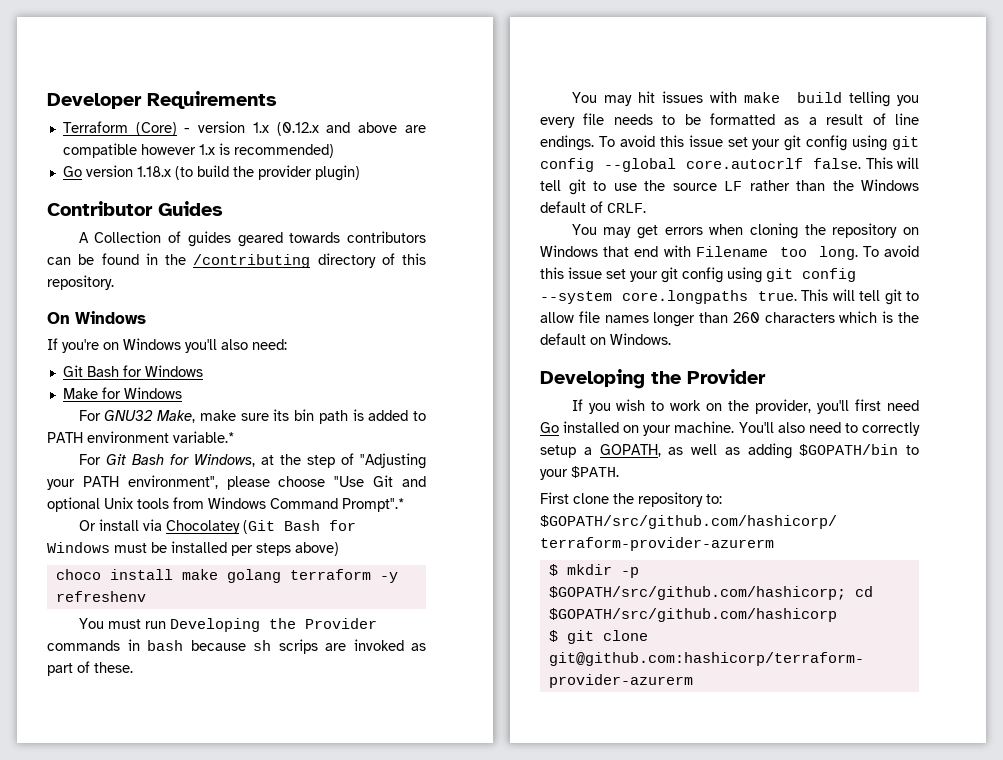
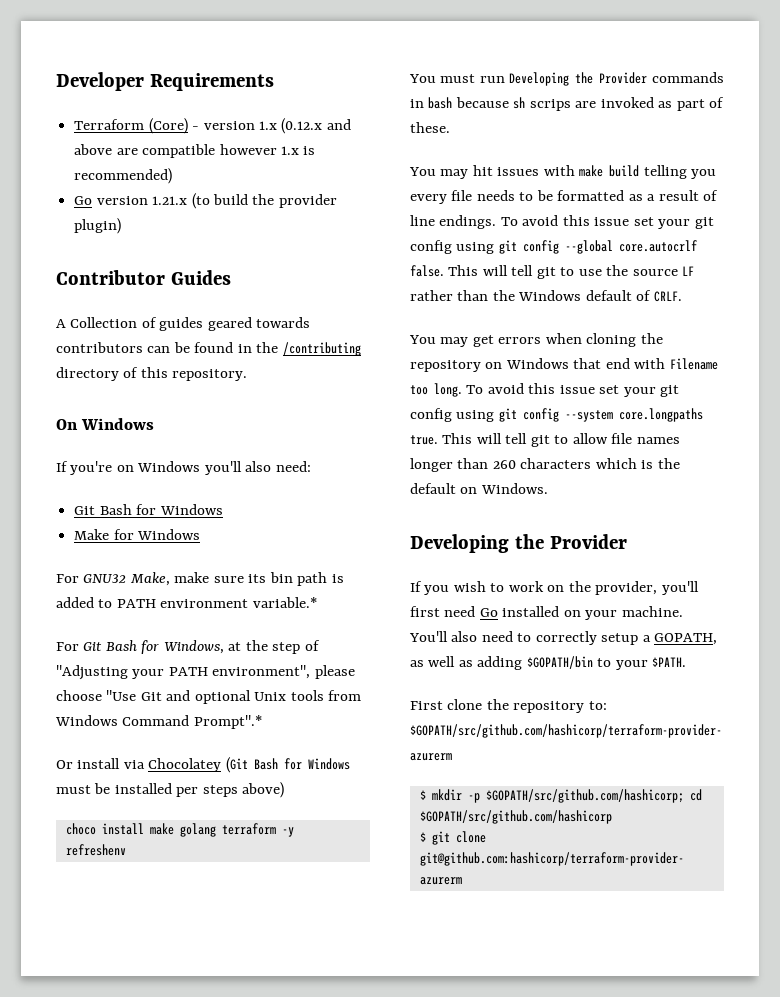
[136,166,171,177] 1.18.x -> [152,196,188,205] 1.21.x

